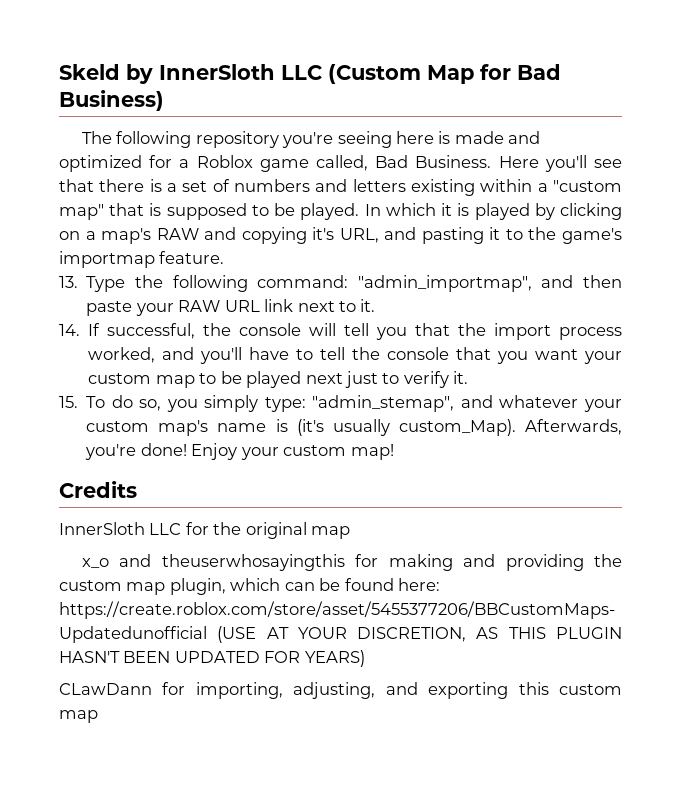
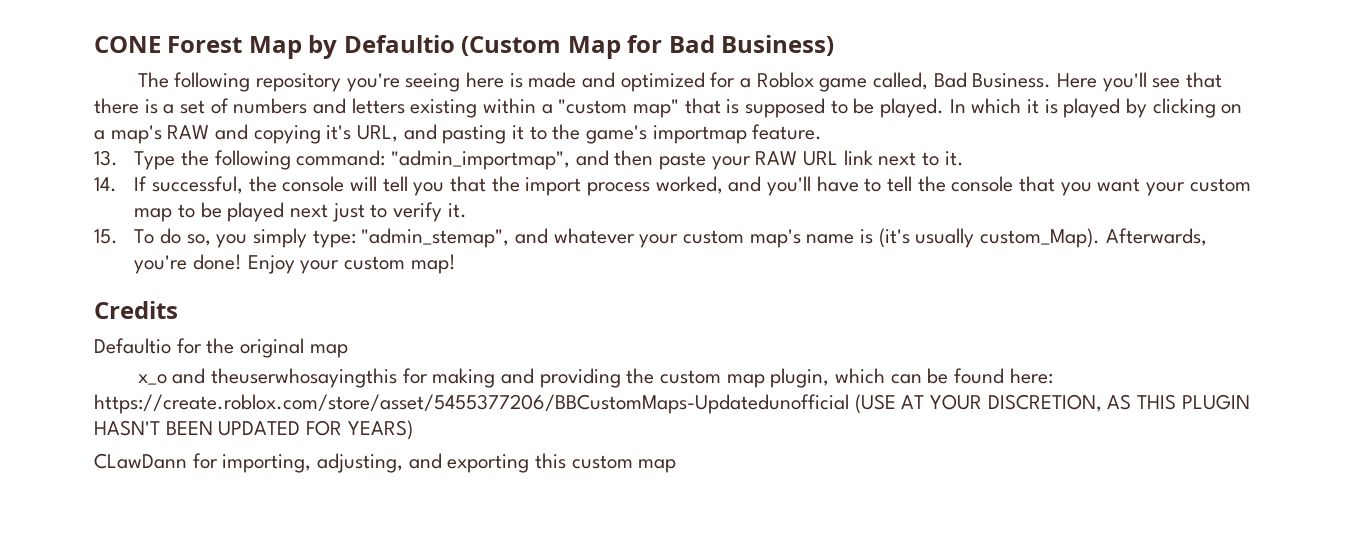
[59,64,322,84] Skeld by InnerSloth LLC -> [94,35,455,59] CONE Forest Map by Defaultio
[59,522,182,535] InnerSloth LLC -> [94,338,171,354] Defaultio

